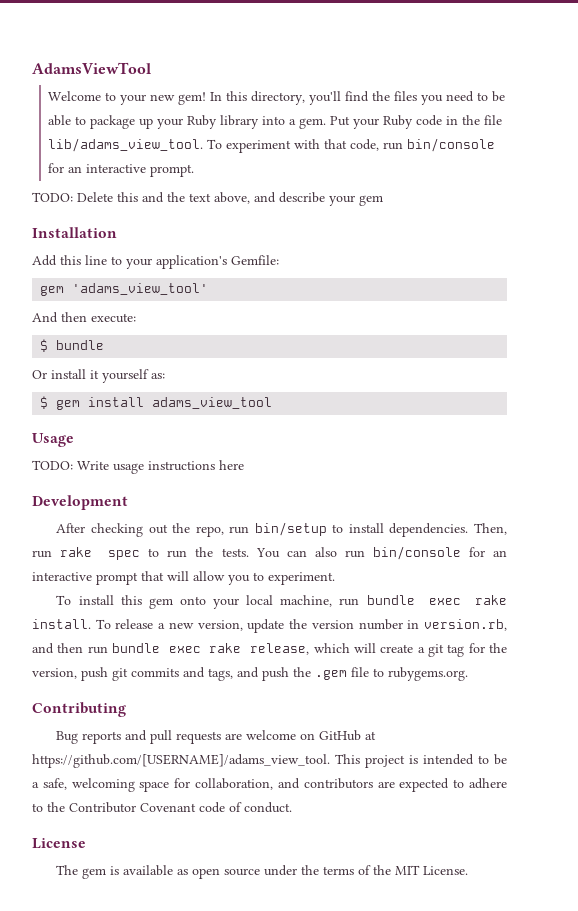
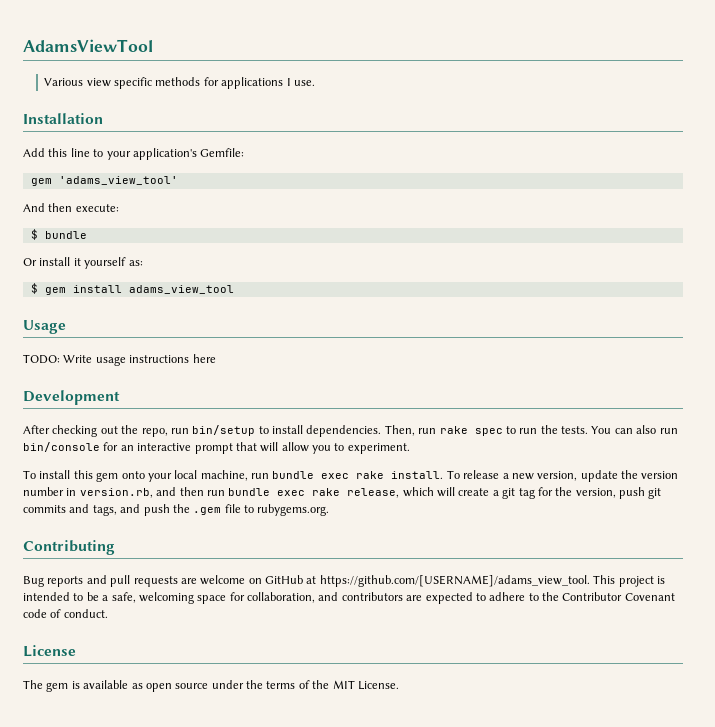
[48,91,506,105] [48,115,503,129] [48,138,496,153] [48,163,195,177] [32,192,383,206] Welcome to your new gem! In this directory, you'll find the files you need to be able to package up your Ruby library into a gem. Put your Ruby code in the file lib/adams_view_tool. To experiment with that code, run bin/console for an interactive prompt. // TODO: Delete this and the text above, and describe your gem -> [44,77,315,89] Various view specific methods for applications I use.

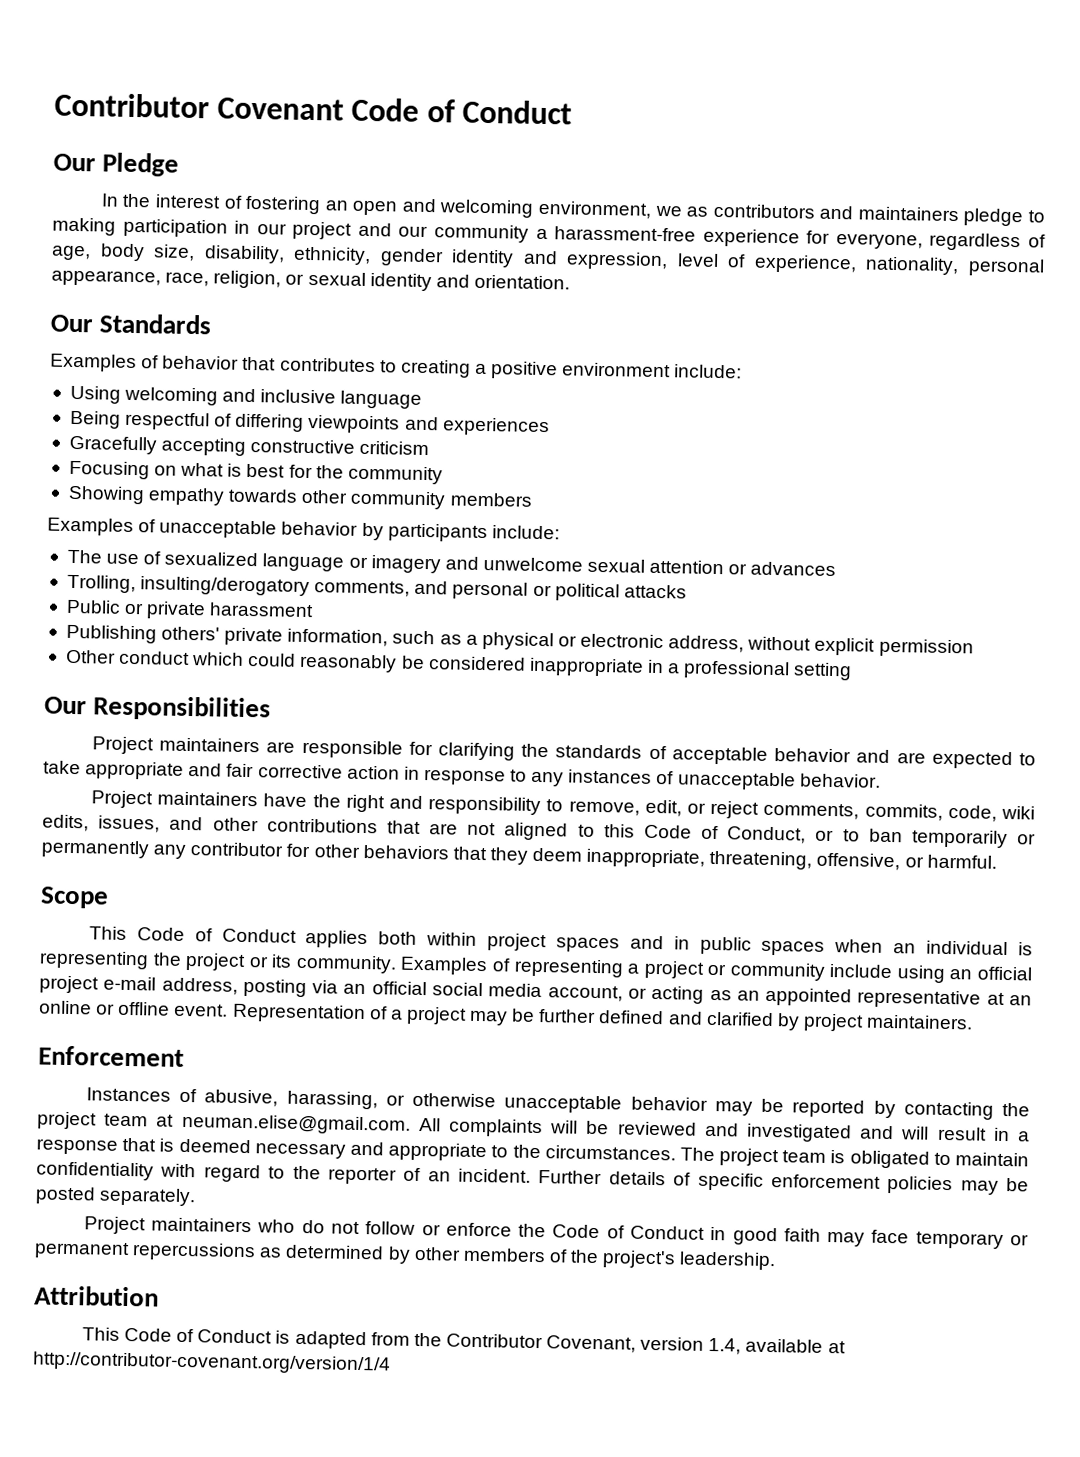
[23,39,153,52] [44,77,315,89] [23,113,103,124] [23,148,245,160] [30,176,178,186] [23,203,119,212] [30,229,87,240] [23,257,143,269] [30,283,234,295] [23,320,66,334] [23,354,216,366] [23,390,120,405] [23,425,678,437] [23,442,410,454] [23,470,679,482] [23,487,662,499] [23,504,330,516] [23,540,115,555] [23,575,665,587] [23,592,675,604] [23,609,108,618] [23,645,76,657] [23,680,399,692] AdamsViewTool // Various view specific methods for applications I use. // Installation // Add this line to your application's Gemfile: // gem 'adams_view_tool' // And then execute: // $ bundle // Or install it yourself as: // $ gem install adams_view_tool // Usage // TODO: Write usage instructions here // Development // After checking out the repo, run bin/setup to install dependencies. Then, run rake spec to run the tests. You can also run bin/console for an interactive prompt that will allow you to experiment. // To install this gem onto your local machine, run bundle exec rake install. To release a new version, update the version number in version.rb, and then run bundle exec rake release, which will create a git tag for the version, push git commits and tags, and push the .gem file to rubygems.org. // Contributing // Bug reports and pull requests are welcome on GitHub at https://github.com/[USERNAME]/adams_view_tool. This project is intended to be a safe, welcoming space for collaboration, and contributors are expected to adhere to the Contributor Covenant code of conduct. // License // The gem is available as open source under the terms of the MIT License. -> [54,92,573,125] [53,152,180,177] [100,193,1045,227] [52,217,1046,252] [51,243,1046,277] [51,269,570,292] [50,313,213,335] [50,353,743,380] [69,385,423,409] [69,410,550,437] [68,435,430,456] [68,460,443,485] [67,485,533,510] [47,517,560,543] [66,549,837,577] [66,574,687,602] [65,599,315,620] [65,624,974,658] [65,649,853,681] [44,695,272,722] [91,736,1037,770] [43,760,881,791] [90,790,1036,822] [42,814,1036,849] [41,839,997,871] [40,886,109,909] [88,926,1033,956] [39,950,1032,983] [39,975,1032,1009] [39,1000,974,1032] [38,1045,184,1067] [85,1087,1030,1120] [37,1111,1031,1143] [36,1137,1029,1169] [36,1161,1029,1195] [35,1186,197,1207] [83,1216,1030,1249] [34,1241,777,1271] [34,1285,159,1307] [81,1327,846,1355] [32,1351,391,1375] Contributor Covenant Code of Conduct // Our Pledge // In the interest of fostering an open and welcoming environment, we as contributors and maintainers pledge to making participation in our project and our community a harassment-free experience for everyone, regardless of age, body size, disability, ethnicity, gender identity and expression, level of experience, nationality, personal appearance, race, religion, or sexual identity and orientation. // Our Standards // Examples of behavior that contributes to creating a positive environment include: // Using welcoming and inclusive language // Being respectful of differing viewpoints and experiences // Gracefully accepting constructive criticism // Focusing on what is best for the community // Showing empathy towards other community members // Examples of unacceptable behavior by participants include: // The use of sexualized language or imagery and unwelcome sexual attention or advances // Trolling, insulting/derogatory comments, and personal or political attacks // Public or private harassment // Publishing others' private information, such as a physical or electronic address, without explicit permission // Other conduct which could reasonably be considered inappropriate in a professional setting // Our Responsibilities // Project maintainers are responsible for clarifying the standards of acceptable behavior and are expected to take appropriate and fair corrective action in response to any instances of unacceptable behavior. // Project maintainers have the right and responsibility to remove, edit, or reject comments, commits, code, wiki edits, issues, and other contributions that are not aligned to this Code of Conduct, or to ban temporarily or permanently any contributor for other behaviors that they deem inappropriate, threatening, offensive, or harmful. // Scope // This Code of Conduct applies both within project spaces and in public spaces when an individual is representing the project or its community. Examples of representing a project or community include using an official project e-mail address, posting via an official social media account, or acting as an appointed representative at an online or offline event. Representation of a project may be further defined and clarified by project maintainers. // Enforcement // Instances of abusive, harassing, or otherwise unacceptable behavior may be reported by contacting the project team at neuman.elise@gmail.com. All complaints will be reviewed and investigated and will result in a response that is deemed necessary and appropriate to the circumstances. The project team is obligated to maintain confidentiality with regard to the reporter of an incident. Further details of specific enforcement policies may be posted separately. // Project maintainers who do not follow or enforce the Code of Conduct in good faith may face temporary or permanent repercussions as determined by other members of the project's leadership. // Attribution // This Code of Conduct is adapted from the Contributor Covenant, version 1.4, available at http://contributor-covenant.org/version/1/4

